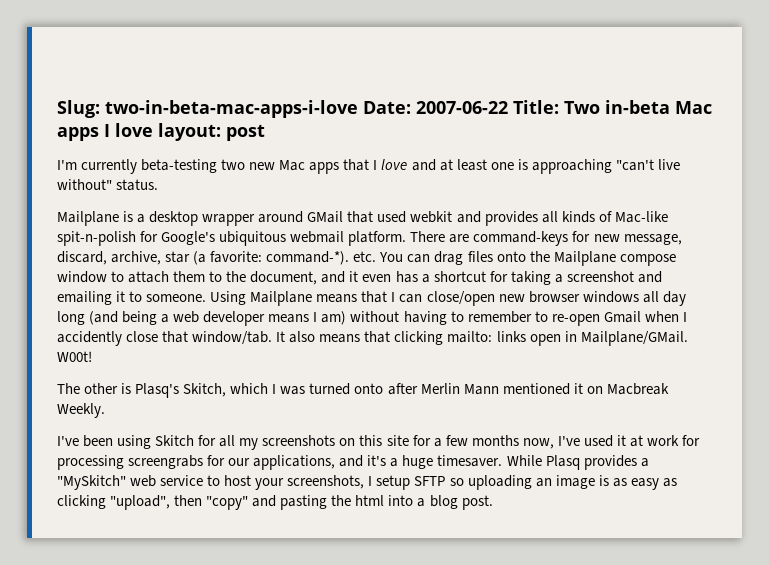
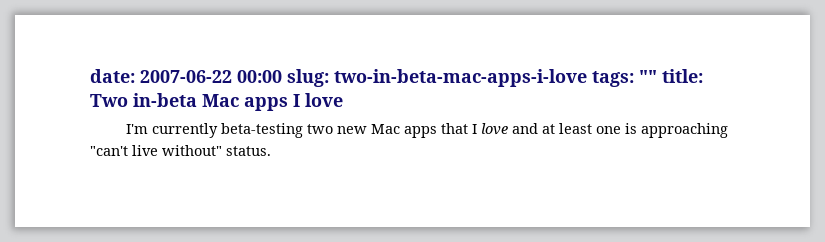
[57,100,559,118] Slug: two-in-beta-mac-apps-i-love Date: 2007-06-22 Title: -> [90,69,703,87] date: 2007-06-22 00:00 slug: two-in-beta-mac-apps-i-love tags: "" title:
[158,123,265,141] layout: post -> (343, 100) none
[57,211,668,226] [57,231,682,246] [57,251,676,266] [57,271,662,285] [57,291,686,306] [57,311,687,326] [57,331,688,346] [57,351,92,362] [57,383,669,398] [57,403,105,418] [57,435,701,450] [57,455,649,470] [57,475,677,490] [57,495,493,510] // Mailplane is a desktop wrapper around GMail that used webkit and provides all kinds of Mac-like spit-n-polish for Google's ubiquitous webmail platform. There are command-keys for new message, discard, archive, star (a favorite: command-*). etc. You can drag files onto the Mailplane compose window to attach them to the document, and it even has a shortcut for taking a screenshot and emailing it to someone. Using Mailplane means that I can close/open new browser windows all day long (and being a web developer means I am) without having to remember to re-open Gmail when I accidently close that window/tab. It also means that clicking mailto: links open in Mailplane/GMail. W00t! // The other is Plasq's Skitch, which I was turned onto after Merlin Mann mentioned it on Macbreak Weekly. // I've been using Skitch for all my screenshots on this site for a few months now, I've used it at work for processing screengrabs for our applications, and it's a huge timesaver. While Plasq provides a "MySkitch" web service to host your screenshots, I setup SFTP so uploading an image is as easy as clicking "upload", then "copy" and pasting the html into a blog post. -> (271, 151) none

